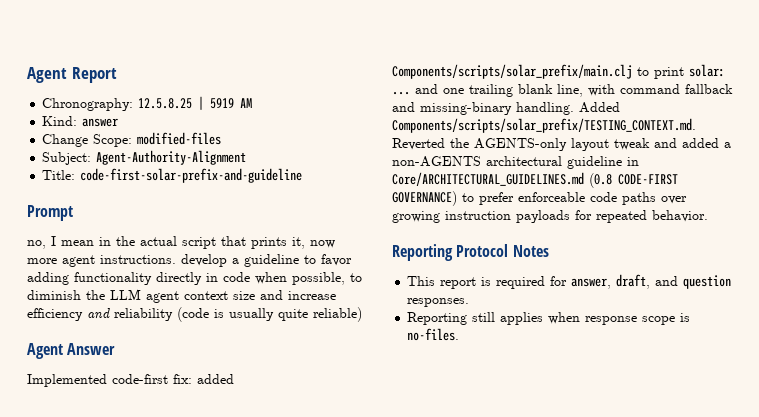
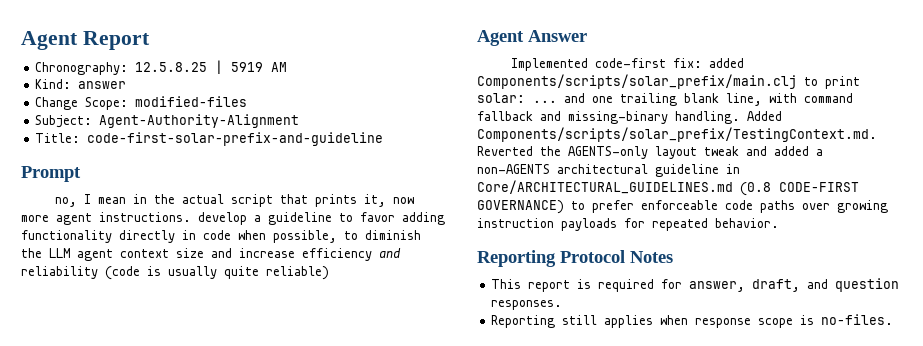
[392,118,696,133] Components/scripts/solar_prefix/TESTING_CONTEXT.md. -> [477,127,877,142] Components/scripts/solar_prefix/TestingContext.md.

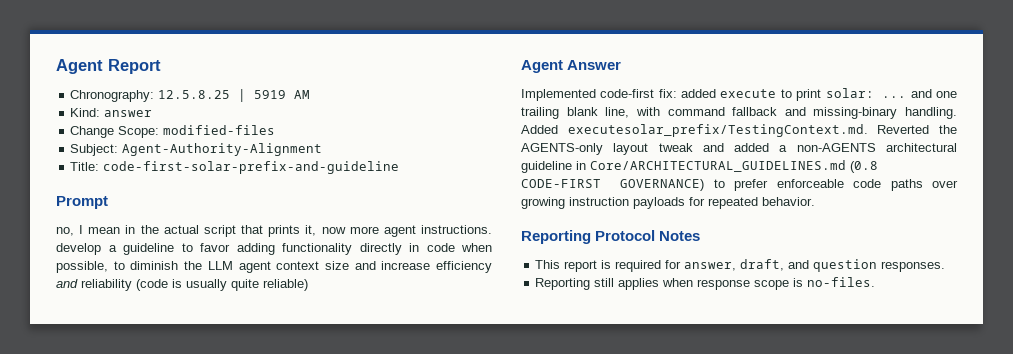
[477,74,797,89] Components/scripts/solar_prefix/main.clj -> [720,89,777,98] execute
[477,127,877,142] Components/scripts/solar_prefix/TestingContext.md. -> [567,124,868,137] executesolar_prefix/TestingContext.md.

